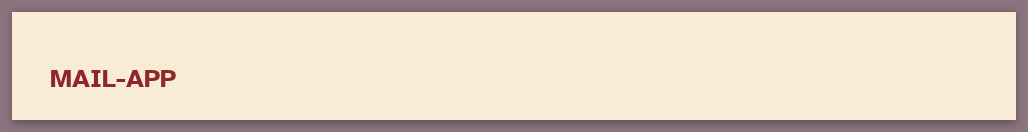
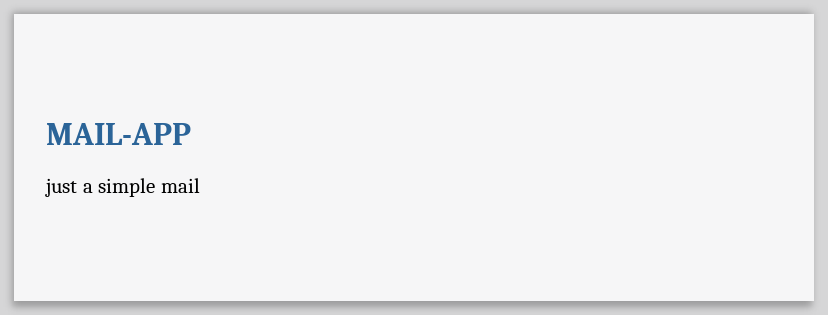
(176, 78) none -> [45,178,200,197] // just a simple mail

